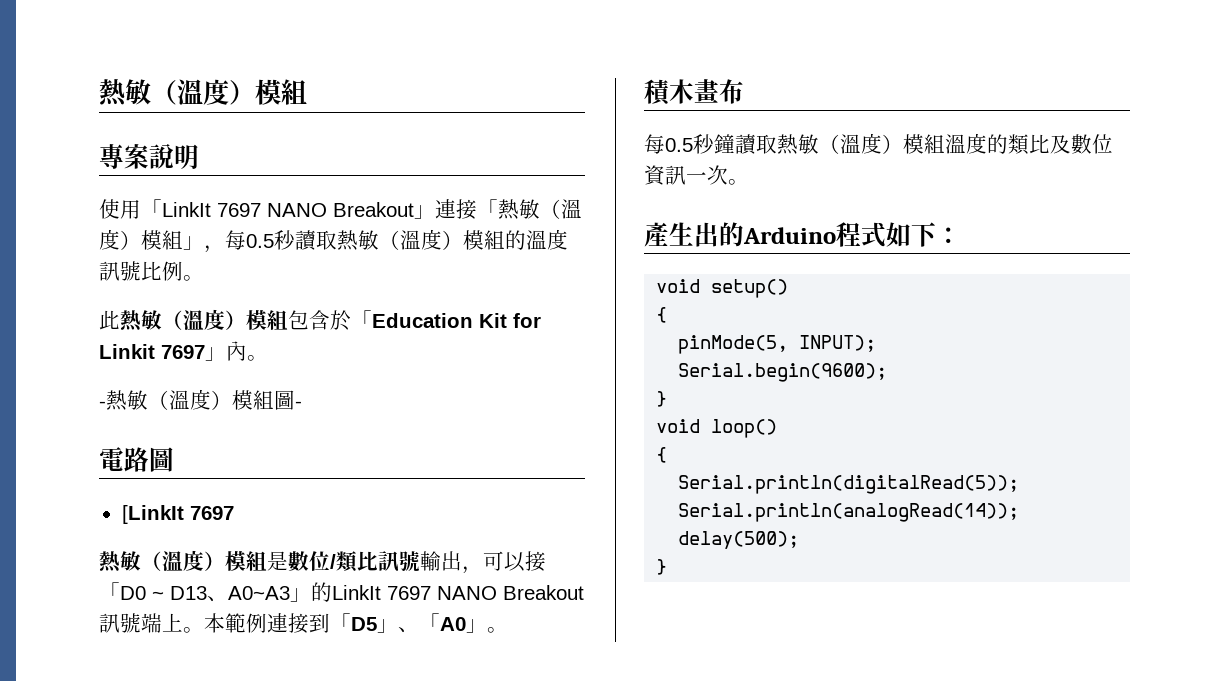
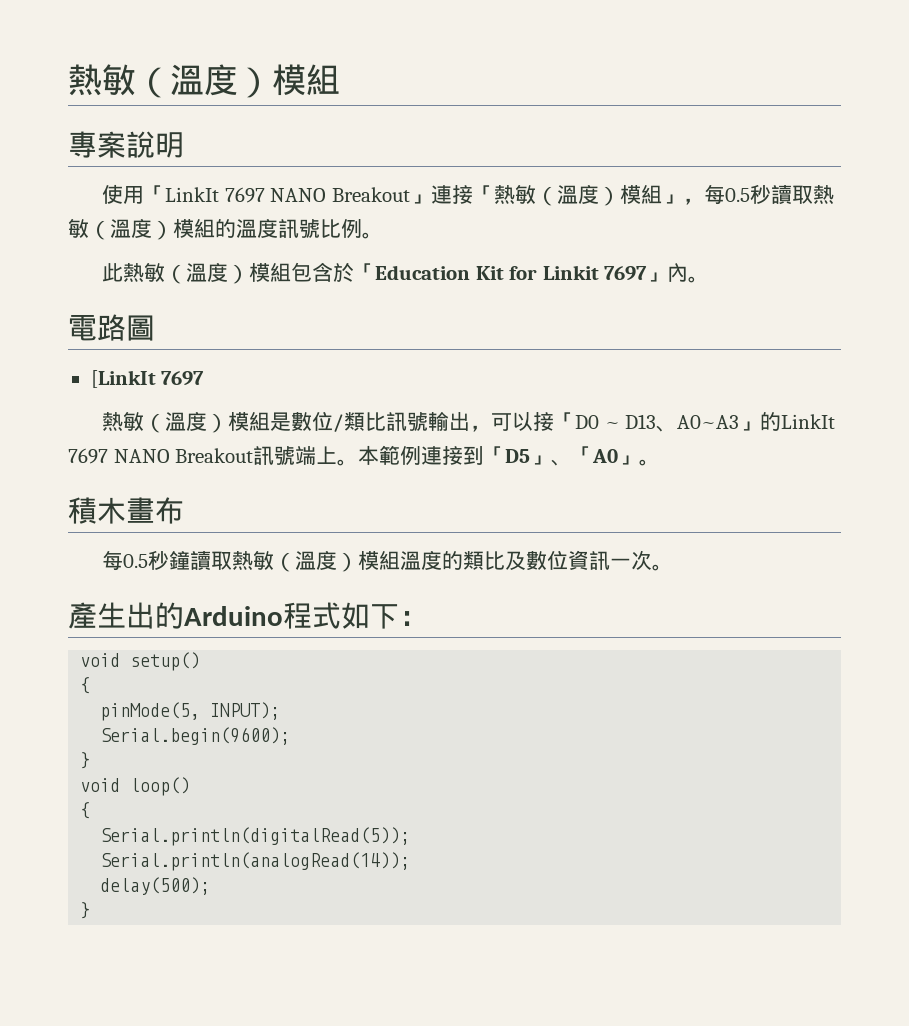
[99,389,302,411] // -熱敏（溫度）模組圖- -> (710, 279) none

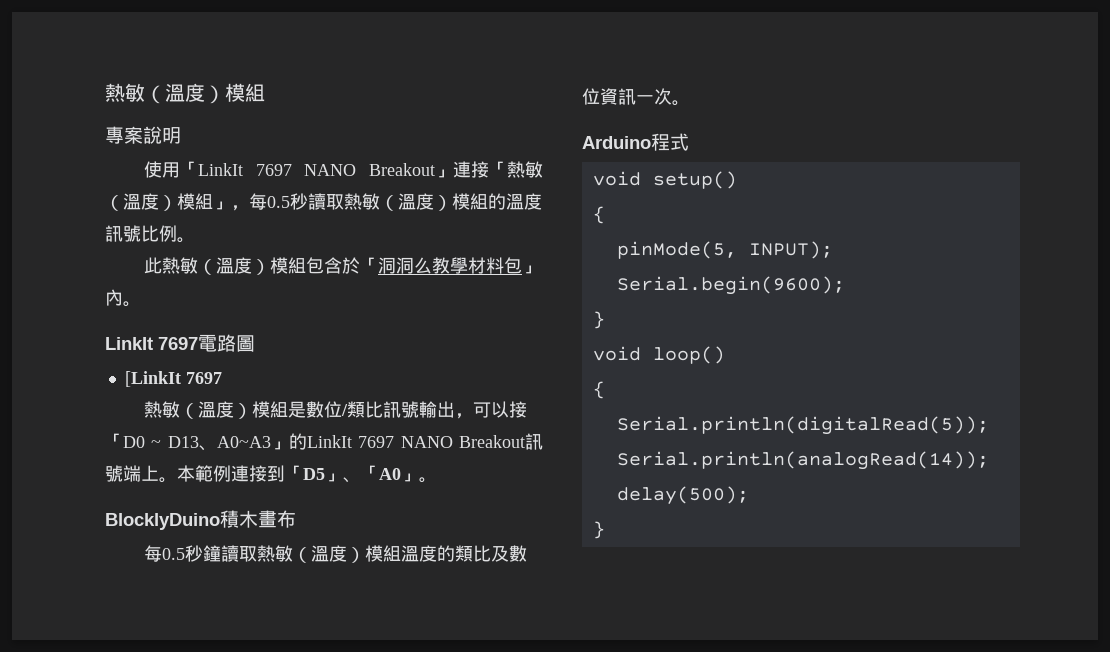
[375,265,648,281] Education Kit for Linkit 7697 -> [378,257,523,274] 洞洞么教學材料包
(710, 279) none -> [105,337,198,350] LinkIt 7697
(661, 462) none -> [105,513,220,530] BlocklyDuino
[68,602,184,629] 產生出的 -> (690, 103) none
[341,602,428,629] 如下： -> (689, 142) none

